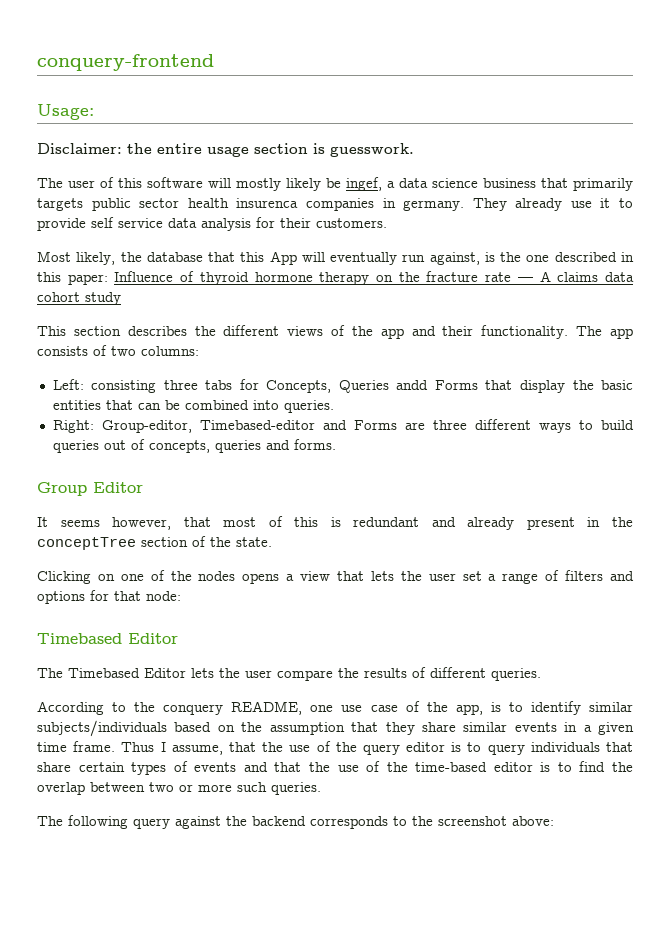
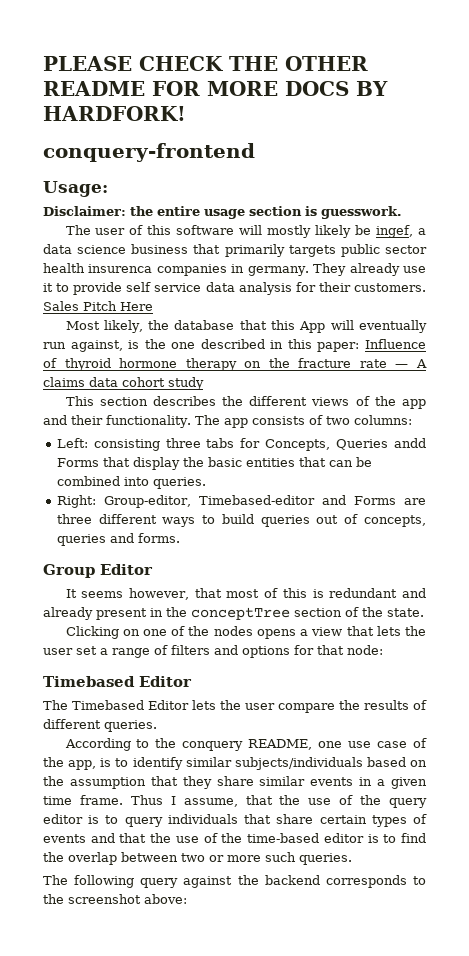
(37, 62) none -> [43,56,368,71] [43,81,388,96] [43,106,186,121] PLEASE CHECK THE OTHER README FOR MORE DOCS BY HARDFORK! //
(387, 223) none -> [43,301,153,311] Sales Pitch Here

